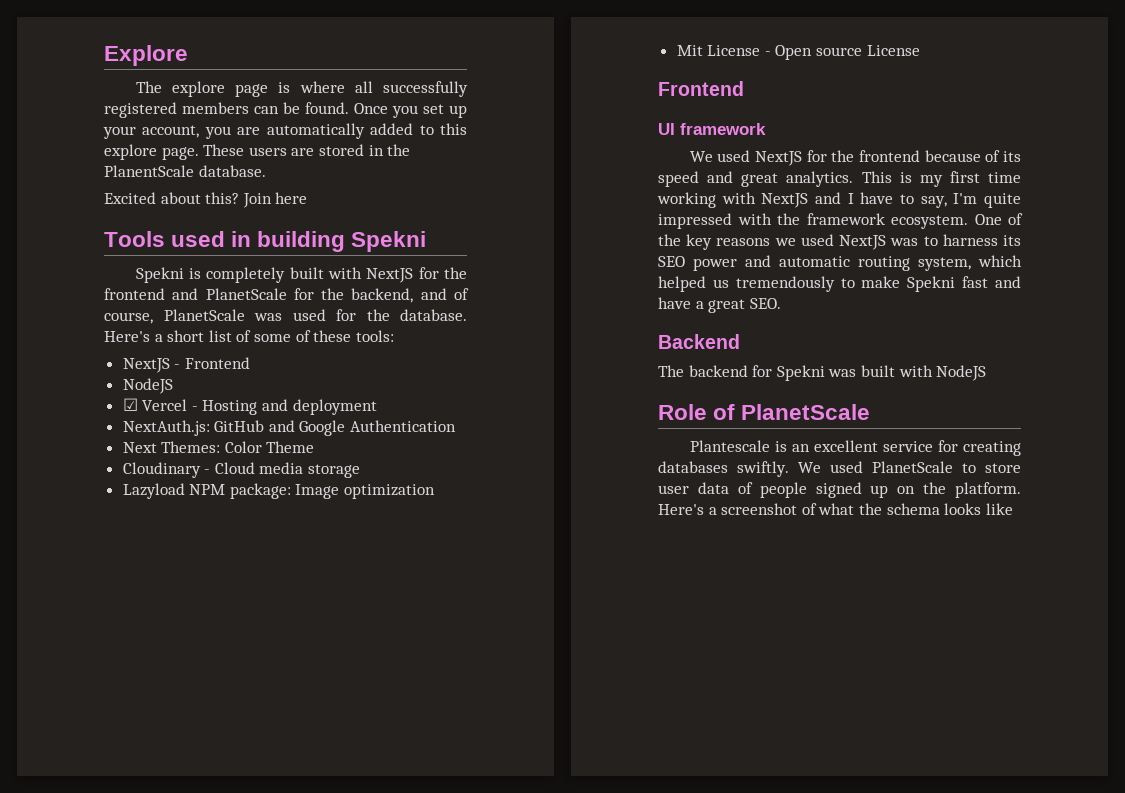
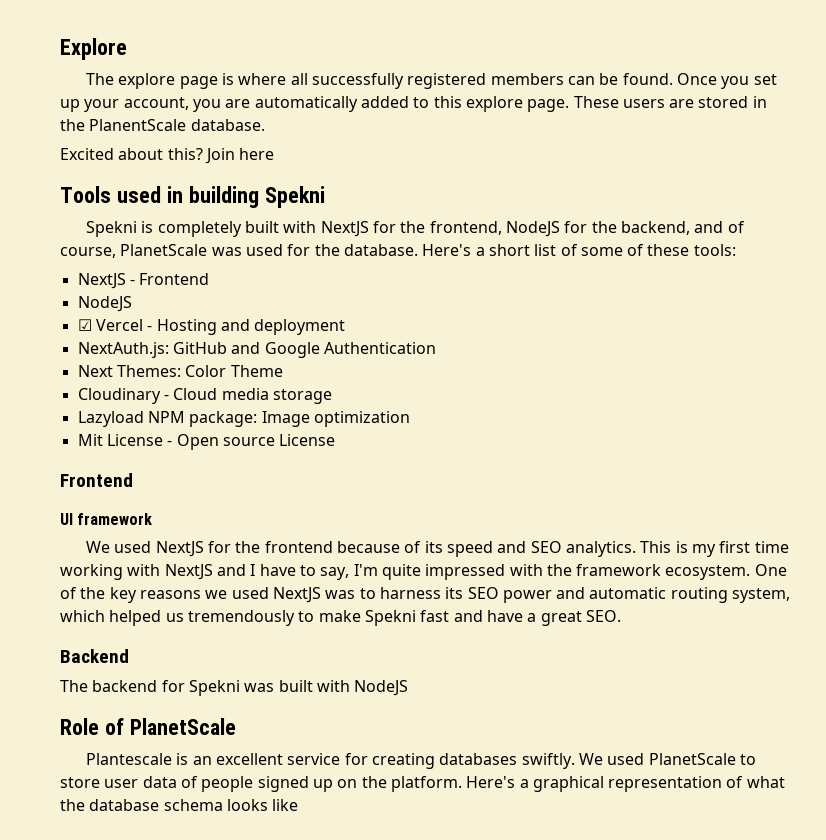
[104,288,287,300] frontend and PlanetScale -> [429,221,560,237] frontend, NodeJS
[741,173,779,187] great -> [530,541,562,553] SEO
[721,503,798,515] screenshot -> [532,776,723,792] graphical representation
(882, 509) none -> [89,799,160,811] database

